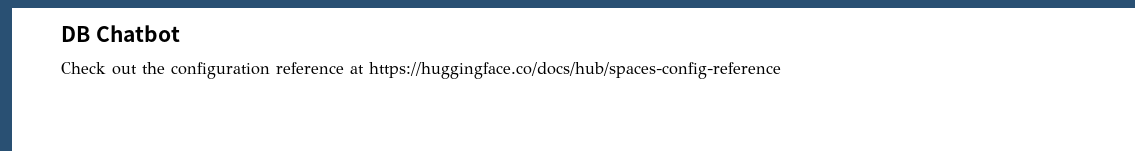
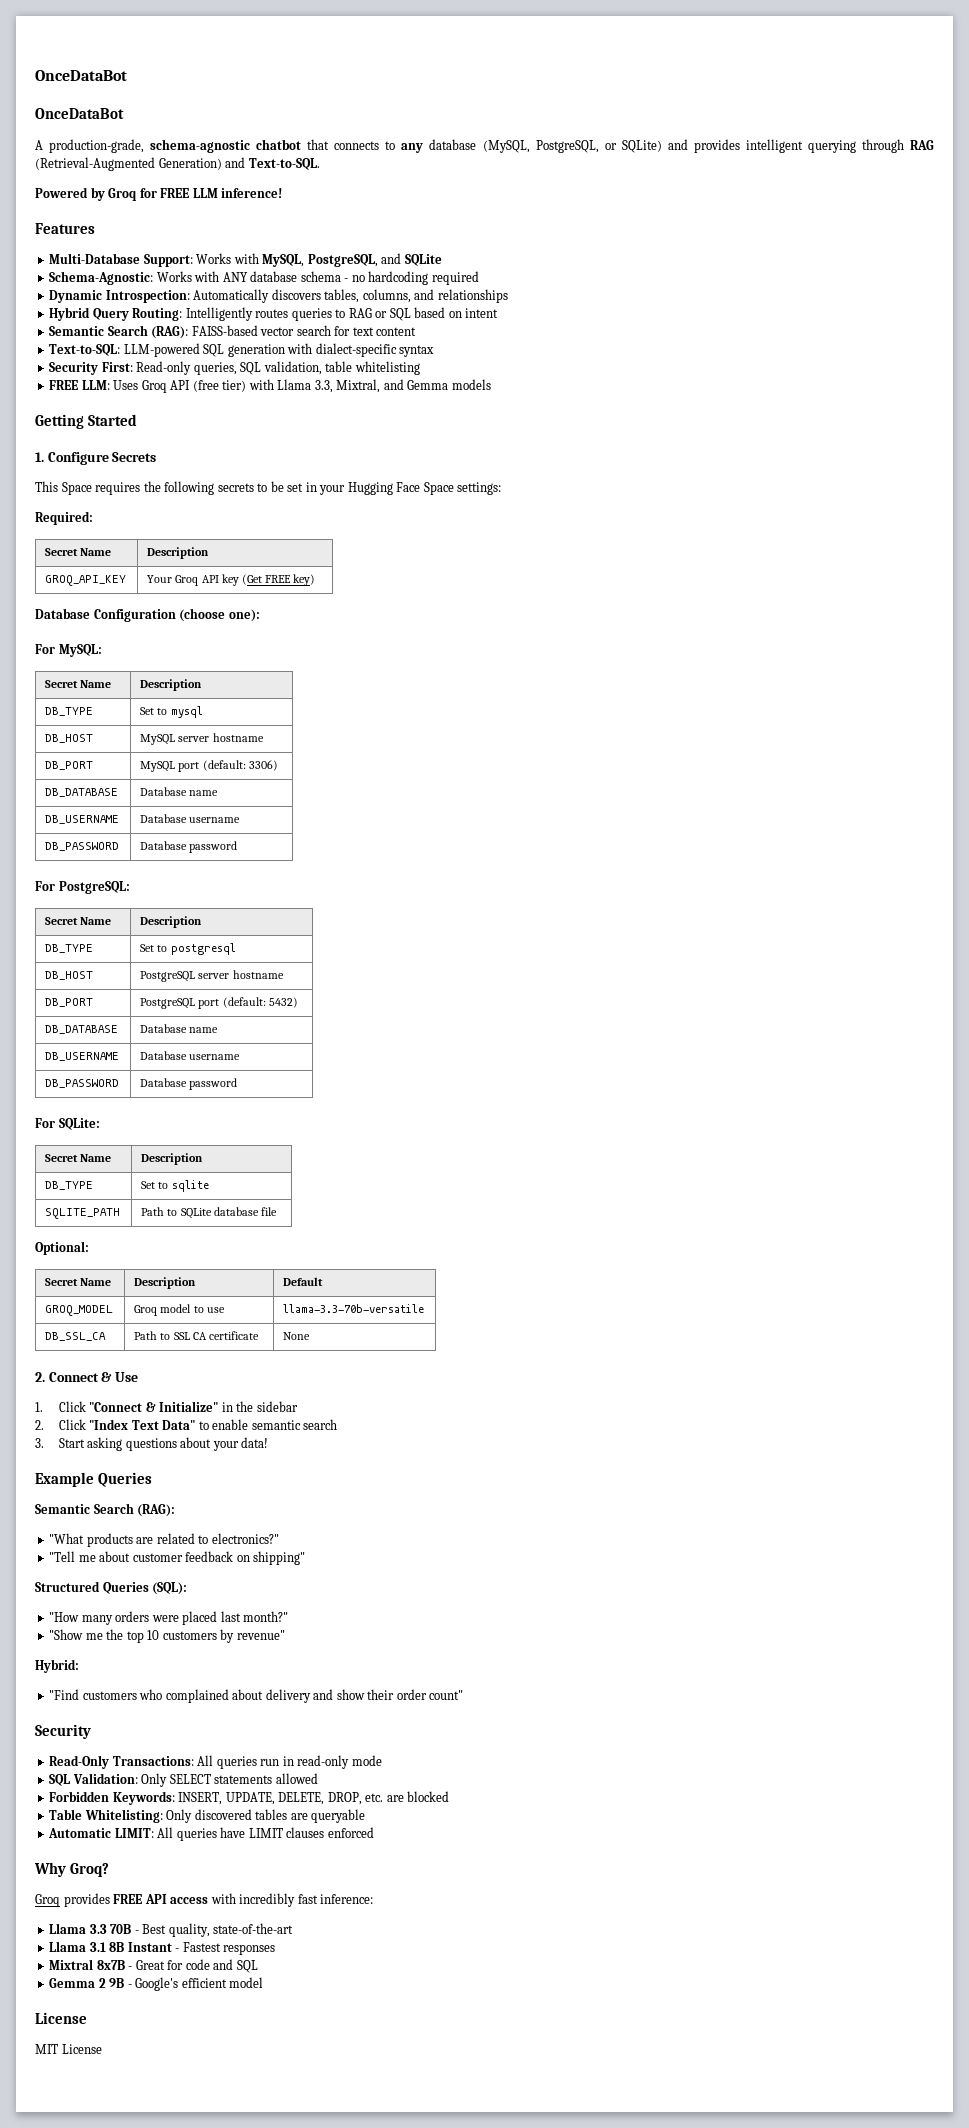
[61,25,180,42] [61,62,781,79] DB Chatbot // Check out the configuration reference at https://huggingface.co/docs/hub/spaces-config-reference -> [35,70,127,81] [35,108,124,119] [35,139,934,153] [35,157,320,171] [35,187,283,201] [35,223,95,234] [49,253,442,267] [49,271,479,285] [49,289,508,303] [49,307,499,321] [49,325,417,339] [49,343,435,357] [49,361,420,375] [49,379,491,393] [35,414,137,429] [35,452,157,465] [35,481,502,495] [35,511,93,525] [45,548,112,556] [147,547,210,559] [45,575,127,586] [147,574,315,586] [35,608,260,622] [35,644,102,657] [45,680,112,688] [140,679,203,691] [45,707,94,716] [140,706,203,718] [45,734,94,743] [140,733,264,745] [45,761,94,770] [140,760,278,772] [45,788,119,797] [140,787,219,796] [45,815,120,824] [140,814,241,823] [45,842,120,851] [140,841,238,853] [35,881,130,894] [45,917,112,925] [140,916,203,928] [45,944,94,953] [140,943,236,955] [45,971,94,980] [140,970,284,982] [45,998,94,1007] [140,997,298,1009] [45,1025,119,1034] [140,1024,219,1033] [45,1052,120,1061] [140,1051,241,1060] [45,1079,120,1088] [140,1078,238,1090] [35,1118,100,1130] [45,1154,112,1162] [141,1153,204,1165] [45,1181,94,1190] [141,1180,209,1192] [45,1208,121,1219] [141,1207,277,1219] [35,1241,89,1255] [45,1278,112,1286] [134,1277,197,1289] [283,1277,324,1286] [45,1305,114,1316] [134,1304,225,1316] [283,1304,425,1313] [45,1332,107,1341] [134,1331,259,1340] [283,1332,311,1340] [35,1372,138,1382] [35,1401,298,1412] [35,1419,338,1430] [35,1437,269,1451] [35,1472,152,1487] [35,1503,176,1517] [49,1533,279,1547] [49,1551,306,1565] [35,1581,188,1595] [49,1611,289,1625] [49,1629,285,1643] [35,1659,79,1673] [49,1689,464,1703] [35,1724,91,1739] [49,1755,382,1769] [49,1773,318,1787] [49,1791,450,1805] [49,1809,366,1823] [48,1827,374,1841] [34,1862,109,1877] [35,1893,374,1907] [49,1923,294,1937] [49,1941,276,1955] [49,1959,258,1973] [49,1977,264,1991] [35,2012,87,2024] [35,2044,102,2054] OnceDataBot // OnceDataBot // A production-grade, schema-agnostic chatbot that connects to any database (MySQL, PostgreSQL, or SQLite) and provides intelligent querying through RAG (Retrieval-Augmented Generation) and Text-to-SQL. // Powered by Groq for FREE LLM inference! // Features // Multi-Database Support: Works with MySQL, PostgreSQL, and SQLite // Schema-Agnostic: Works with ANY database schema - no hardcoding required // Dynamic Introspection: Automatically discovers tables, columns, and relationships // Hybrid Query Routing: Intelligently routes queries to RAG or SQL based on intent // Semantic Search (RAG): FAISS-based vector search for text content // Text-to-SQL: LLM-powered SQL generation with dialect-specific syntax // Security First: Read-only queries, SQL validation, table whitelisting // FREE LLM: Uses Groq API (free tier) with Llama 3.3, Mixtral, and Gemma models // Getting Started // 1. Configure Secrets // This Space requires the following secrets to be set in your Hugging Face Space settings: // Required: // Secret Name | Description // GROQ_API_KEY | Your Groq API key (Get FREE key) // Database Configuration (choose one): // For MySQL: // Secret Name | Description // DB_TYPE | Set to mysql // DB_HOST | MySQL server hostname // DB_PORT | MySQL port (default: 3306) // DB_DATABASE | Database name // DB_USERNAME | Database username // DB_PASSWORD | Database password // For PostgreSQL: // Secret Name | Description // DB_TYPE | Set to postgresql // DB_HOST | PostgreSQL server hostname // DB_PORT | PostgreSQL port (default: 5432) // DB_DATABASE | Database name // DB_USERNAME | Database username // DB_PASSWORD | Database password // For SQLite: // Secret Name | Description // DB_TYPE | Set to sqlite // SQLITE_PATH | Path to SQLite database file // Optional: // Secret Name | Description | Default // GROQ_MODEL | Groq model to use | llama-3.3-70b-versatile // DB_SSL_CA | Path to SSL CA certificate | None // 2. Connect & Use // 1. Click "Connect & Initialize" in the sidebar // 2. Click "Index Text Data" to enable semantic search // 3. Start asking questions about your data! // Example Queries // Semantic Search (RAG): // "What products are related to electronics?" // "Tell me about customer feedback on shipping" // Structured Queries (SQL): // "How many orders were placed last month?" // "Show me the top 10 customers by revenue" // Hybrid: // "Find customers who complained about delivery and show their order count" // Security // Read-Only Transactions: All queries run in read-only mode // SQL Validation: Only SELECT statements allowed // Forbidden Keywords: INSERT, UPDATE, DELETE, DROP, etc. are blocked // Table Whitelisting: Only discovered tables are queryable // Automatic LIMIT: All queries have LIMIT clauses enforced // Why Groq? // Groq provides FREE API access with incredibly fast inference: // Llama 3.3 70B - Best quality, state-of-the-art // Llama 3.1 8B Instant - Fastest responses // Mixtral 8x7B - Great for code and SQL // Gemma 2 9B - Google's efficient model // License // MIT License

